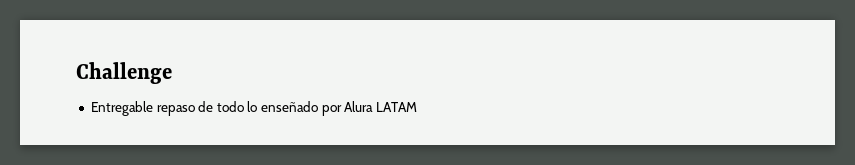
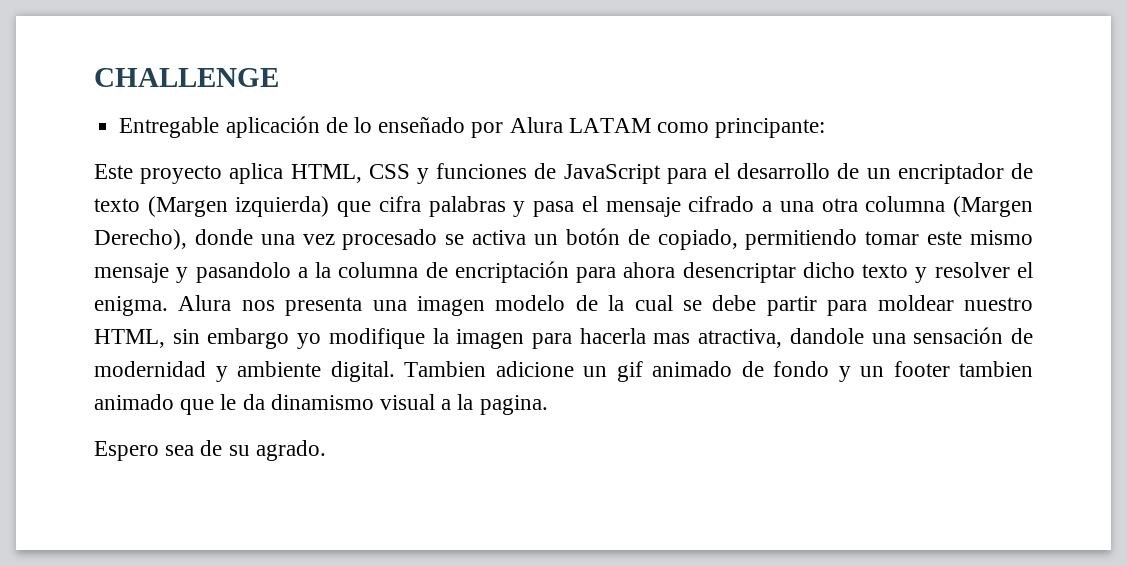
[76,62,172,84] Challenge -> [94,68,279,87] CHALLENGE
[156,101,244,116] repaso de todo -> [225,116,348,138] aplicación de
(418, 107) none -> [656,118,826,138] [94,163,1034,184] [94,196,1033,217] [94,228,1033,250] [94,261,1033,283] [94,295,1033,316] [94,327,1033,349] [94,361,1033,382] [94,394,548,415] [94,440,326,461] como principante: // Este proyecto aplica HTML, CSS y funciones de JavaScript para el desarrollo de un encriptador de texto (Margen izquierda) que cifra palabras y pasa el mensaje cifrado a una otra columna (Margen Derecho), donde una vez procesado se activa un botón de copiado, permitiendo tomar este mismo mensaje y pasandolo a la columna de encriptación para ahora desencriptar dicho texto y resolver el enigma. Alura nos presenta una imagen modelo de la cual se debe partir para moldear nuestro HTML, sin embargo yo modifique la imagen para hacerla mas atractiva, dandole una sensación de modernidad y ambiente digital. Tambien adicione un gif animado de fondo y un footer tambien animado que le da dinamismo visual a la pagina. // Espero sea de su agrado.

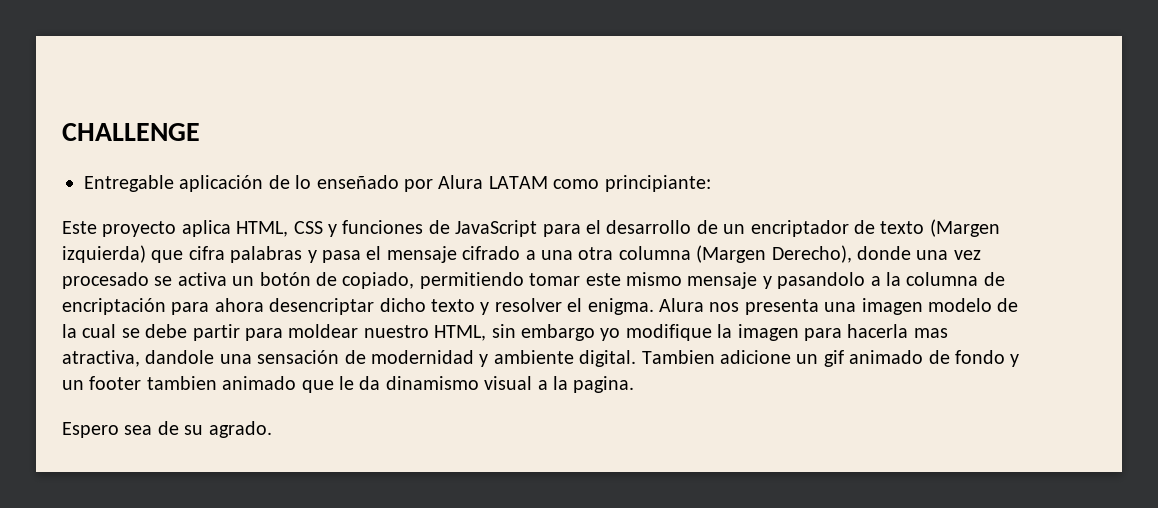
[715,118,826,138] principante: -> [604,175,711,192] principiante:

